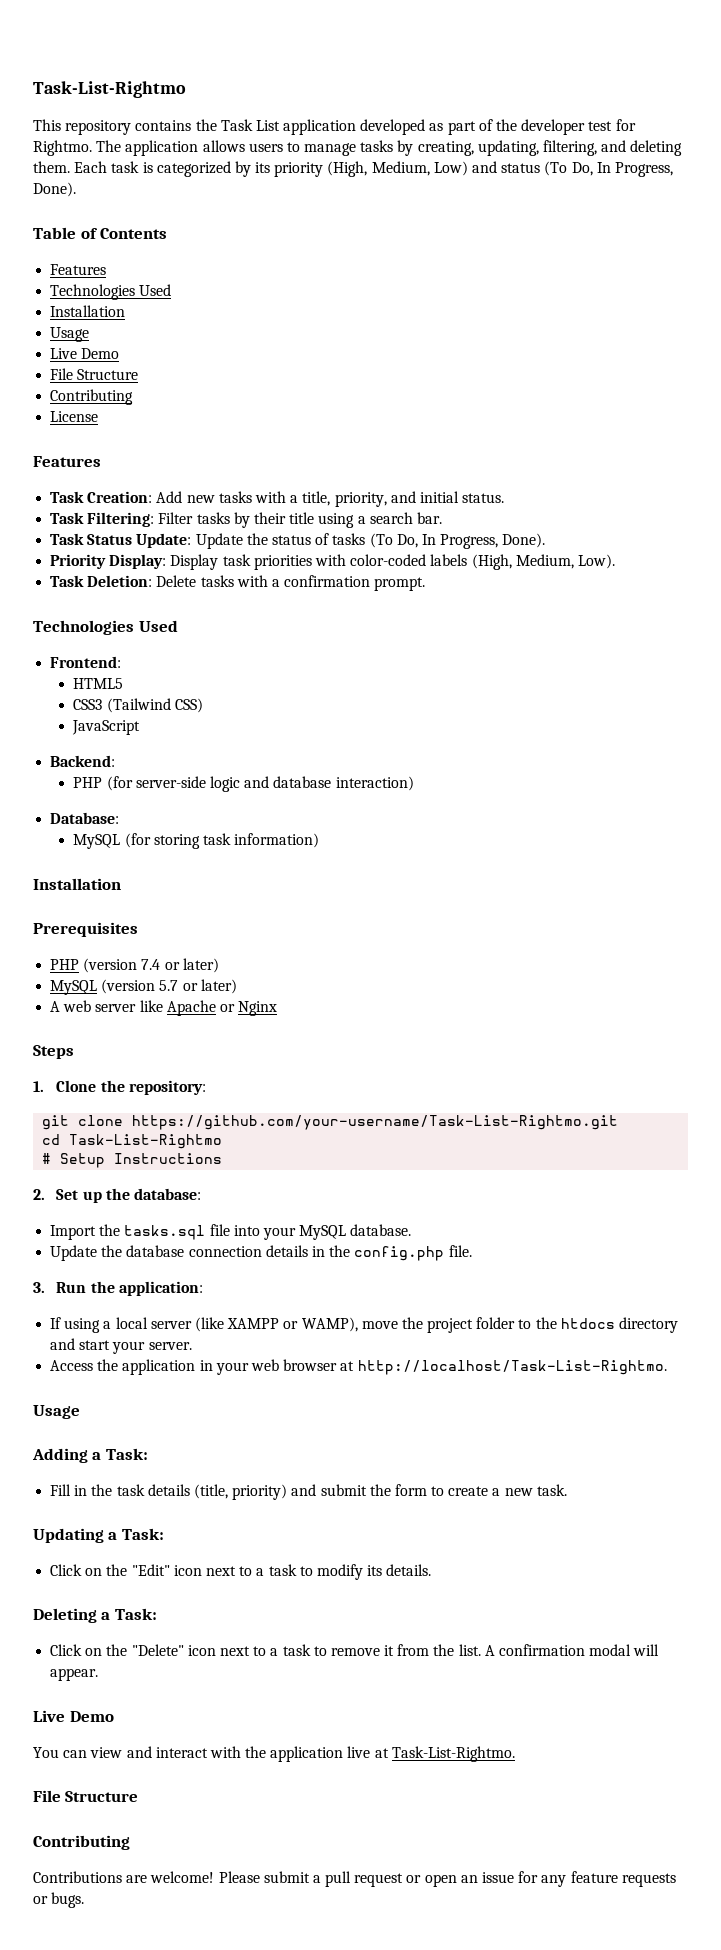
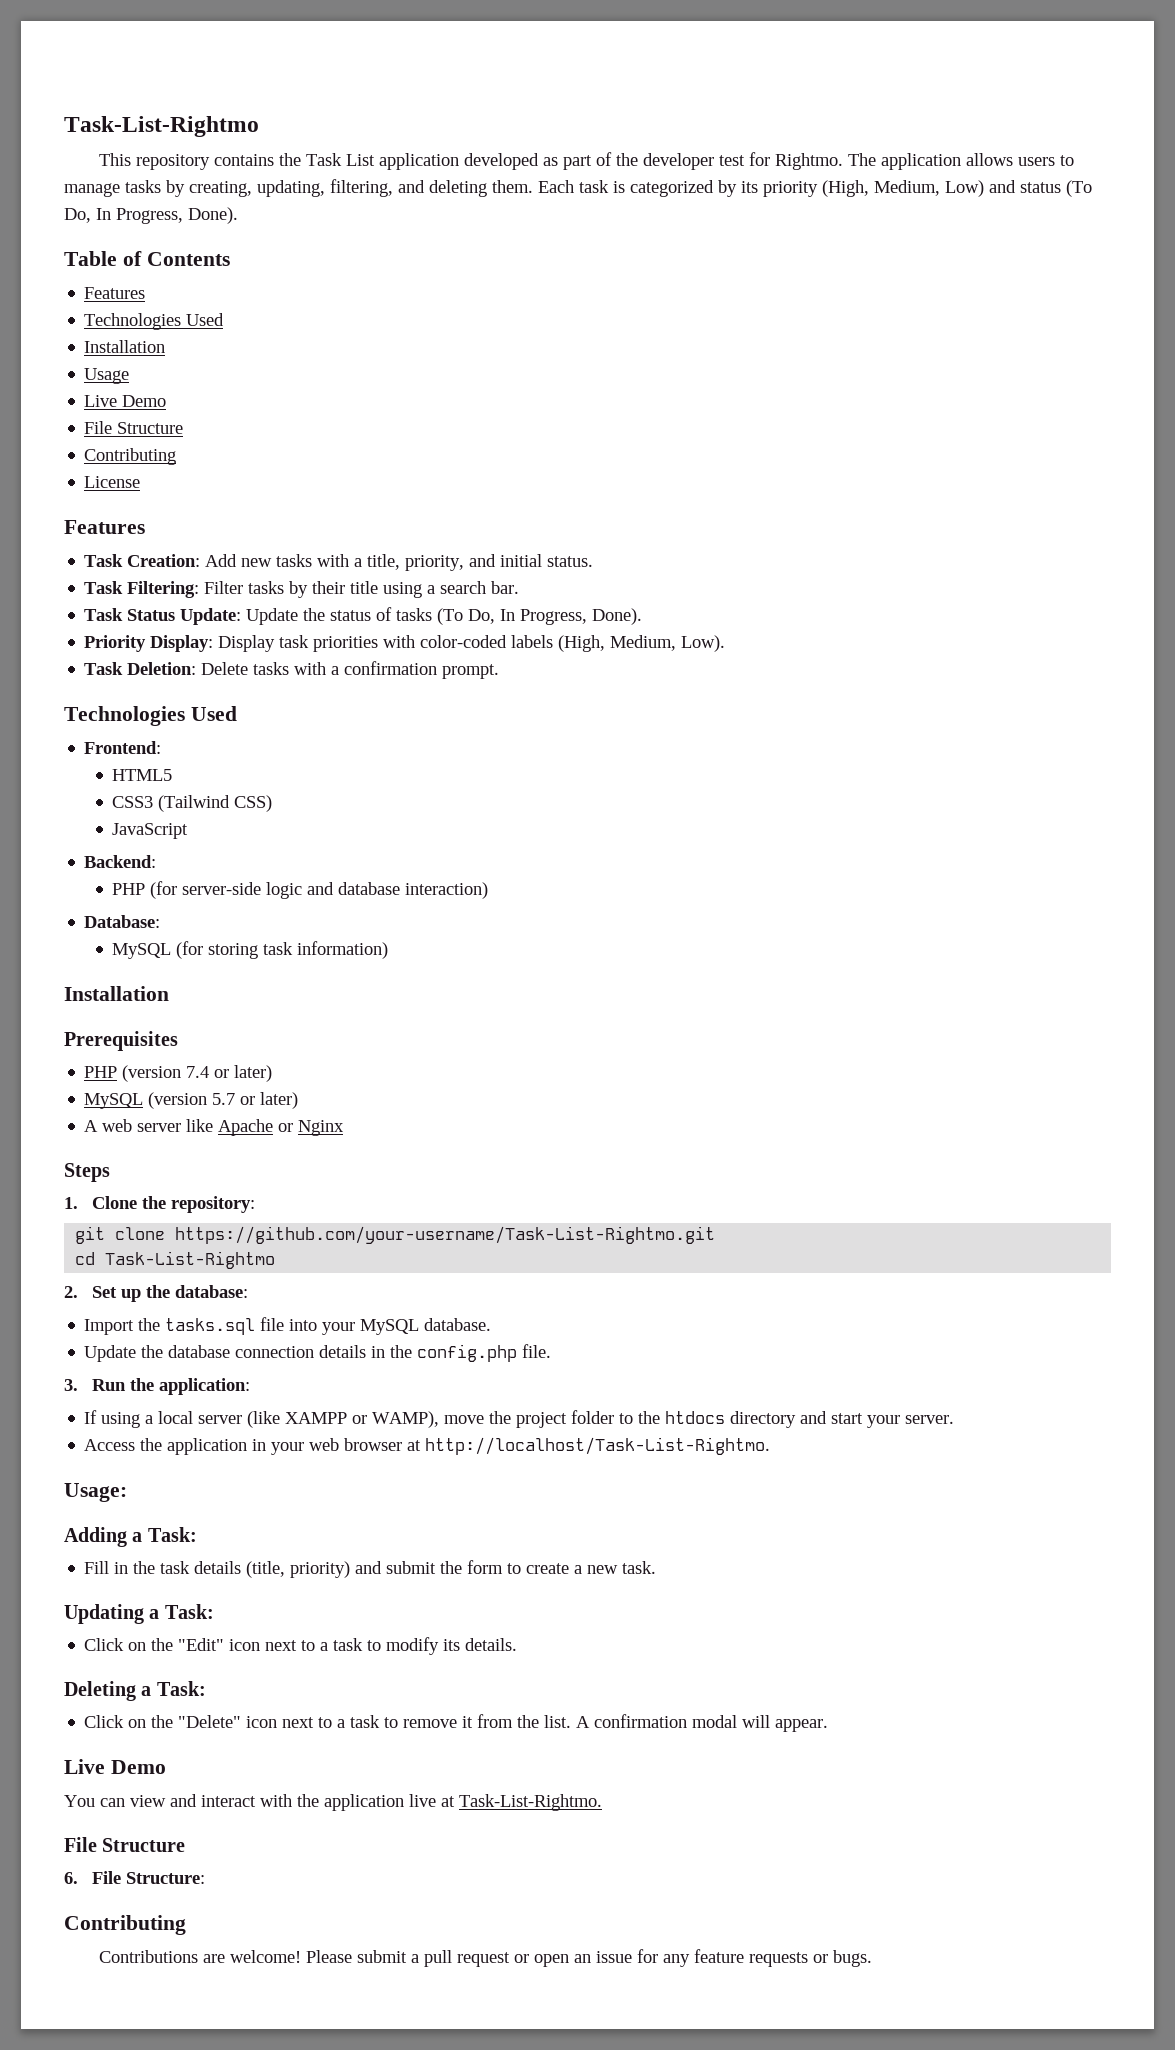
[42,1153,223,1168] // # Setup Instructions -> (276, 1260) none
[33,1405,80,1419] Usage -> [64,1483,127,1502] Usage:
(139, 1796) none -> [64,1871,205,1884] // 6. File Structure:

